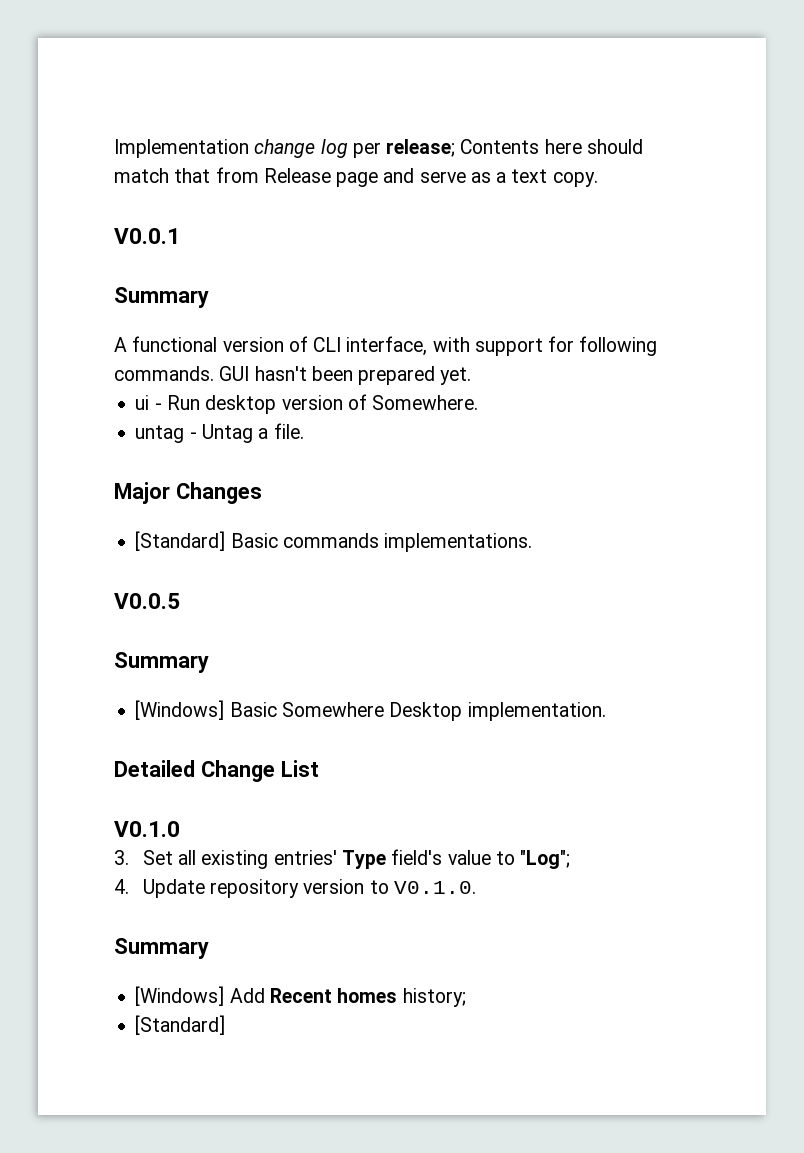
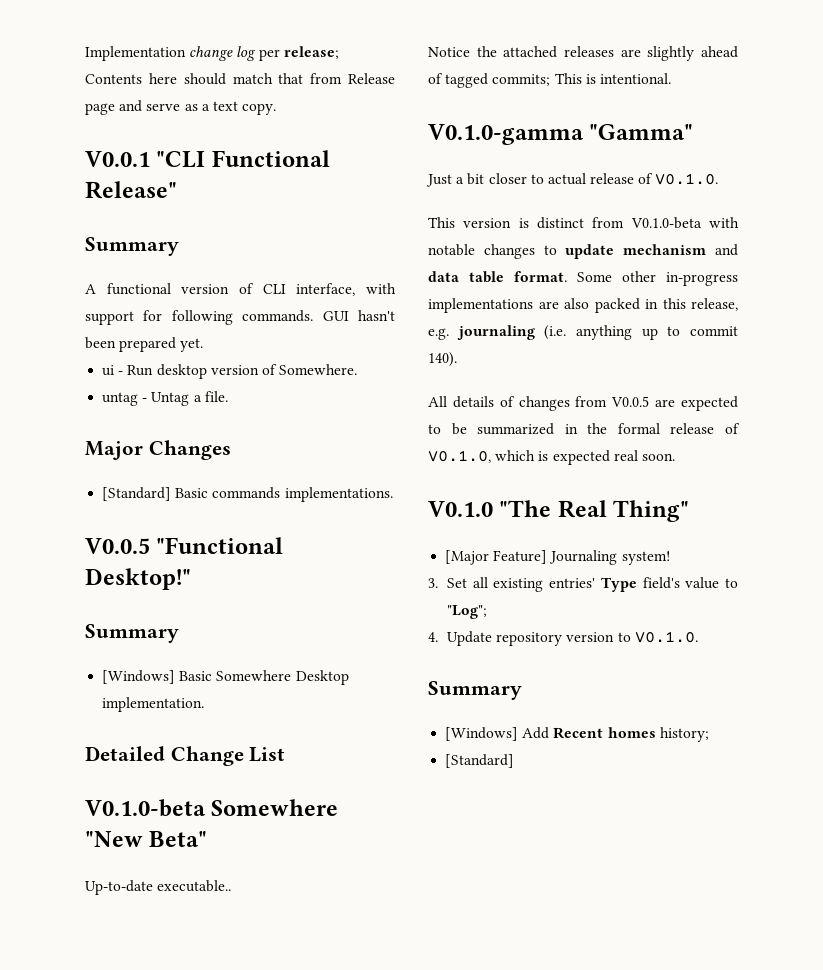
(180, 236) none -> [156,150,330,168] [85,181,177,199] "CLI Functional Release"
(180, 601) none -> [156,537,284,554] [85,568,191,590] "Functional Desktop!"
[114,821,180,837] V0.1.0 -> [85,799,339,817] [85,831,208,847] [85,880,232,895] [428,46,738,61] [428,73,671,88] [428,124,694,145] [426,173,719,187] [428,217,739,229] [428,244,738,259] [428,271,738,286] [428,298,738,313] [428,325,738,340] [428,352,457,367] [428,396,738,411] [428,423,740,435] [428,450,675,465] [428,500,690,522] [445,550,670,565] V0.1.0-beta Somewhere "New Beta" // Up-to-date executable.. // Notice the attached releases are slightly ahead of tagged commits; This is intentional. // V0.1.0-gamma "Gamma" // Just a bit closer to actual release of V0.1.0. // This version is distinct from V0.1.0-beta with notable changes to update mechanism and data table format. Some other in-progress implementations are also packed in this release, e.g. journaling (i.e. anything up to commit 140). // All details of changes from V0.0.5 are expected to be summarized in the formal release of V0.1.0, which is expected real soon. // V0.1.0 "The Real Thing" // [Major Feature] Journaling system!

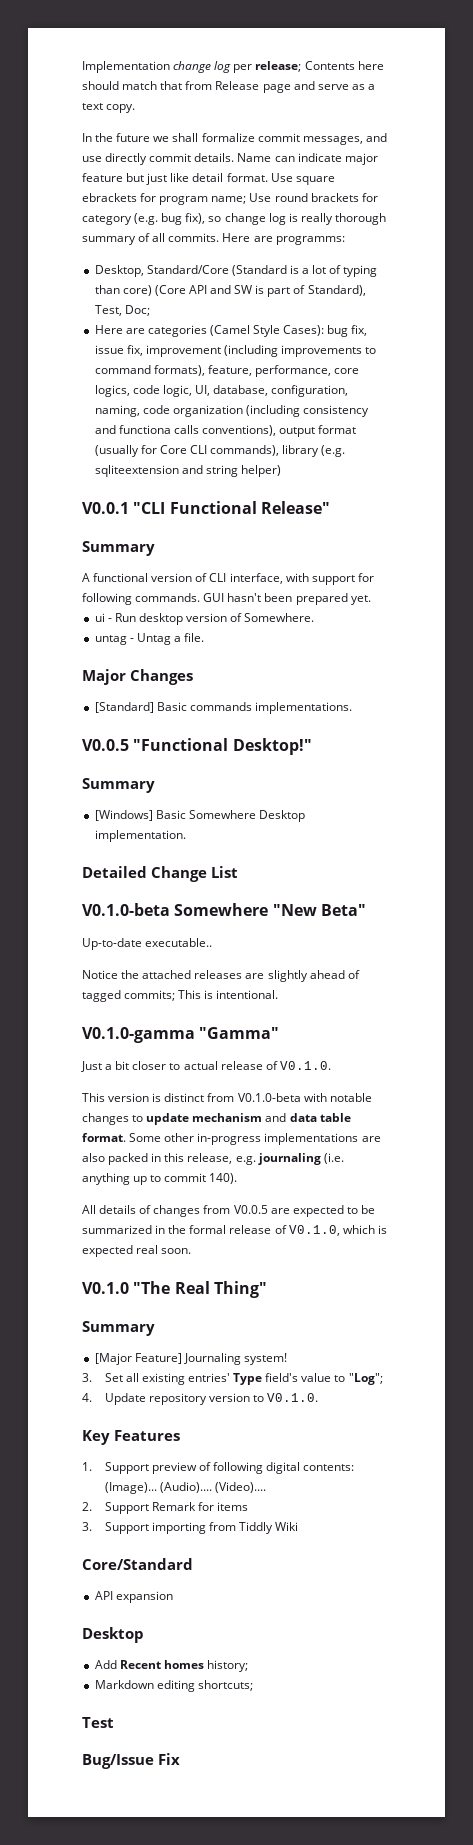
(277, 109) none -> [82,133,387,145] [82,153,378,165] [82,173,335,185] [82,193,378,205] [82,213,386,225] [82,233,345,245] [94,265,378,277] [94,285,366,297] [94,305,150,316] [94,325,368,337] [94,345,377,357] [94,365,360,377] [94,385,349,397] [94,405,370,417] [94,425,357,437] [94,445,346,457] [94,465,281,477] // In the future we shall formalize commit messages, and use directly commit details. Name can indicate major feature but just like detail format. Use square ebrackets for program name; Use round brackets for category (e.g. bug fix), so change log is really thorough summary of all commits. Here are programms: // Desktop, Standard/Core (Standard is a lot of typing than core) (Core API and SW is part of Standard), Test, Doc; // Here are categories (Camel Style Cases): bug fix, issue fix, improvement (including improvements to command formats), feature, performance, core logics, code logic, UI, database, configuration, naming, code organization (including consistency and functiona calls conventions), output format (usually for Core CLI commands), library (e.g. sqliteextension and string helper)
(690, 511) none -> [82,1321,155,1336] // Summary
[428,681,522,700] [445,727,709,742] [445,754,515,768] Summary // [Windows] Add Recent homes history; // [Standard] -> [82,1430,180,1445] [82,1462,355,1474] [104,1482,266,1494] [82,1502,249,1514] [82,1522,299,1534] [82,1558,193,1570] [94,1591,173,1603] [82,1627,144,1643] [94,1660,248,1672] [94,1680,253,1692] [82,1717,114,1728] [82,1753,180,1769] Key Features // 1. Support preview of following digital contents: (Image)... (Audio).... (Video).... // 2. Support Remark for items // 3. Support importing from Tiddly Wiki // Core/Standard // API expansion // Desktop // Add Recent homes history; // Markdown editing shortcuts; // Test // Bug/Issue Fix

